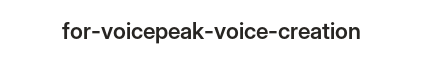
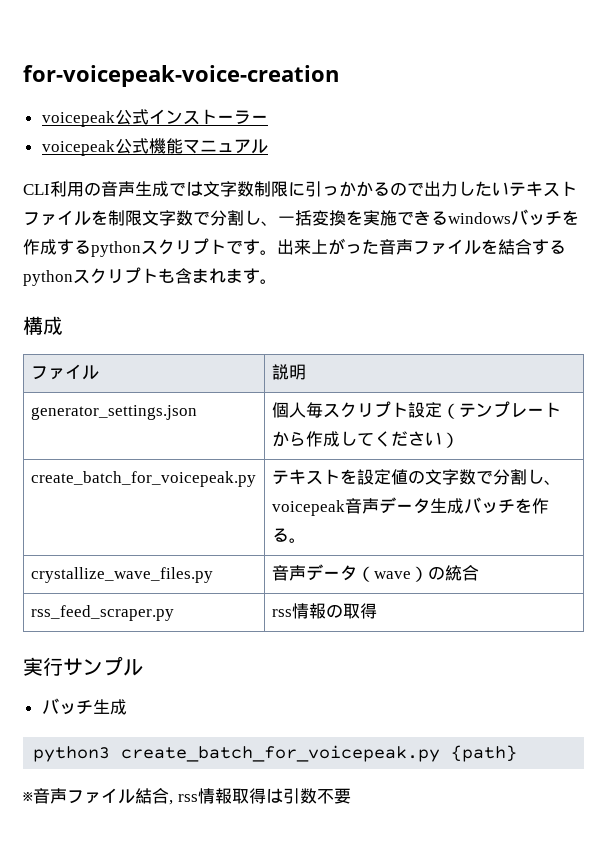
(361, 33) none -> [41,109,268,127] [41,138,268,156] [23,181,577,197] [23,209,579,226] [23,238,566,257] [23,267,277,286] [23,316,63,335] [30,364,99,380] [271,364,306,380] [30,405,197,420] [271,401,561,419] [271,431,459,448] [30,471,256,487] [271,469,561,485] [271,497,549,516] [271,528,306,543] [30,567,213,583] [271,564,479,582] [30,605,174,621] [271,603,377,619] [23,656,143,676] [41,698,127,715] [33,745,518,762] [23,788,351,805] // voicepeak公式インストーラー // voicepeak公式機能マニュアル // CLI利用の音声生成では文字数制限に引っかかるので出力したいテキストファイルを制限文字数で分割し、一括変換を実施できるwindowsバッチを作成するpythonスクリプトです。出来上がった音声ファイルを結合するpythonスクリプトも含まれます。 // 構成 // ファイル | 説明 // generator_settings.json | 個人毎スクリプト設定（テンプレートから作成してください） // create_batch_for_voicepeak.py | テキストを設定値の文字数で分割し、voicepeak音声データ生成バッチを作る。 // crystallize_wave_files.py | 音声データ（wave）の統合 // rss_feed_scraper.py | rss情報の取得 // 実行サンプル // バッチ生成 // python3 create_batch_for_voicepeak.py {path} // ※音声ファイル結合, rss情報取得は引数不要

